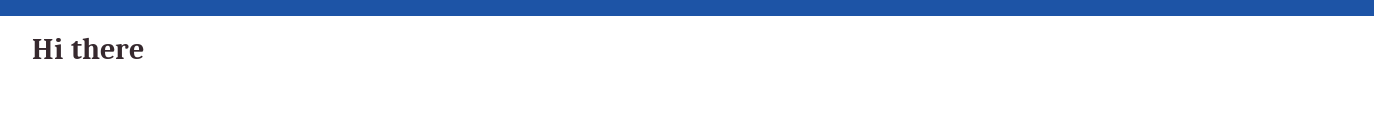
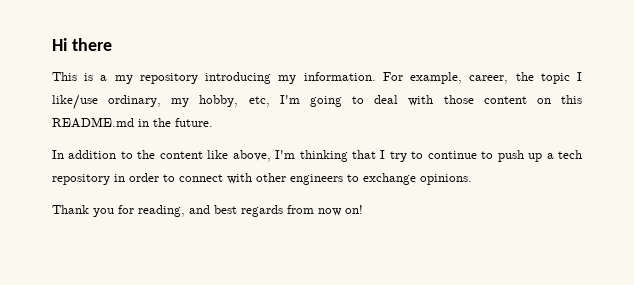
(144, 48) none -> [52,72,582,84] [52,94,582,110] [52,117,213,128] [52,150,583,162] [52,173,472,185] [52,205,363,217] // This is a my repository introducing my information. For example, career, the topic I like/use ordinary, my hobby, etc, I'm going to deal with those content on this README.md in the future. // In addition to the content like above, I'm thinking that I try to continue to push up a tech repository in order to connect with other engineers to exchange opinions. // Thank you for reading, and best regards from now on!

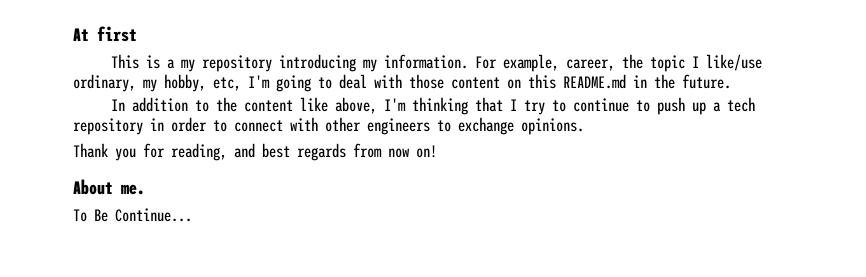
[52,38,112,51] Hi there -> [73,26,137,42] At first
(363, 209) none -> [73,179,145,195] [73,208,192,222] // About me. // To Be Continue...

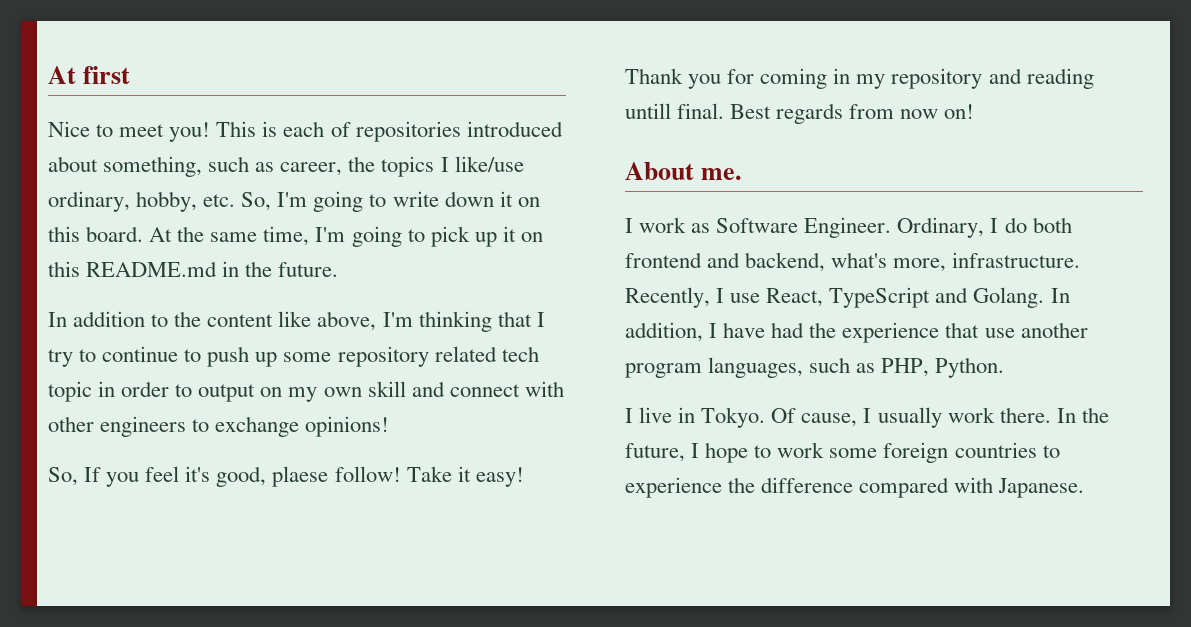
[110,54,559,72] This is a my repository introducing my information. For example, -> [48,121,563,142] [48,156,275,177] Nice to meet you! This is each of repositories introduced about something, such as
[649,55,685,72] topic -> [381,156,435,177] topics
[143,74,500,92] my hobby, etc, I'm going to deal with those content -> [136,191,540,212] [48,226,516,247] hobby, etc. So, I'm going to write down it on this board. At the same time, I'm going to pick up it
[712,97,755,112] [73,117,227,135] a tech repository in order to -> [283,346,539,367] [48,381,445,402] some repository related tech topic in order to output on my own skill and
[521,118,584,135] [73,143,290,161] opinions. // Thank you for reading, and best -> [305,416,390,437] [48,466,524,487] [625,68,1094,89] [625,103,772,119] opinions! // So, If you feel it's good, plaese follow! Take it easy! Thank you for coming in my repository and reading untill final. Best
[73,208,192,222] To Be Continue... -> [625,217,1072,238] [625,252,1081,272] [625,287,1070,308] [625,322,1088,343] [625,357,1005,378] [625,407,1109,428] [625,442,1060,463] [625,477,1085,498] I work as Software Engineer. Ordinary, I do both frontend and backend, what's more, infrastructure. Recently, I use React, TypeScript and Golang. In addition, I have had the experience that use another program languages, such as PHP, Python. // I live in Tokyo. Of cause, I usually work there. In the future, I hope to work some foreign countries to experience the difference compared with Japanese.

